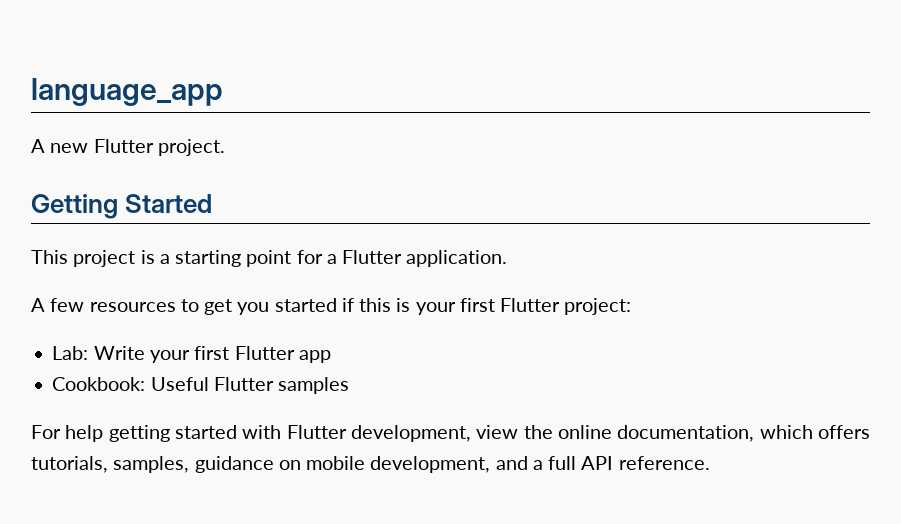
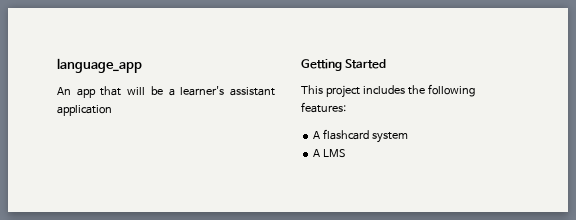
[31,139,225,156] [31,194,213,219] [31,250,508,267] [31,298,632,315] [52,346,331,363] [52,377,350,394] [31,425,871,442] [31,456,710,473] A new Flutter project. // Getting Started // This project is a starting point for a Flutter application. // A few resources to get you started if this is your first Flutter project: // Lab: Write your first Flutter app // Cookbook: Useful Flutter samples // For help getting started with Flutter development, view the online documentation, which offers tutorials, samples, guidance on mobile development, and a full API reference. -> [57,86,275,98] [57,105,112,116] [301,59,387,71] [301,84,475,98] [301,102,346,113] [313,129,409,143] [313,149,347,158] An app that will be a learner's assistant application // Getting Started // This project includes the following features: // A flashcard system // A LMS

